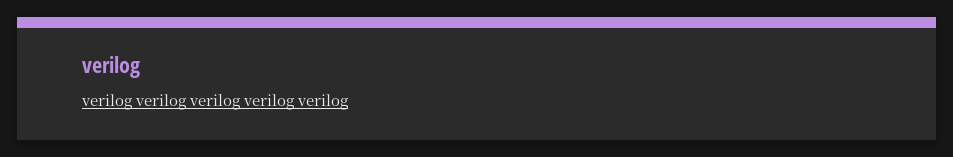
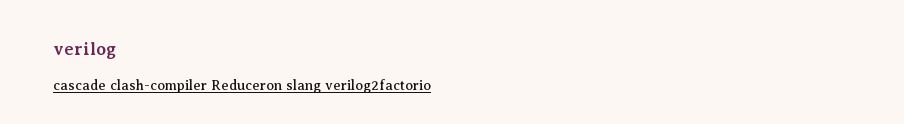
[81,94,350,110] verilog verilog verilog verilog verilog -> [53,79,431,93] cascade clash-compiler Reduceron slang verilog2factorio

